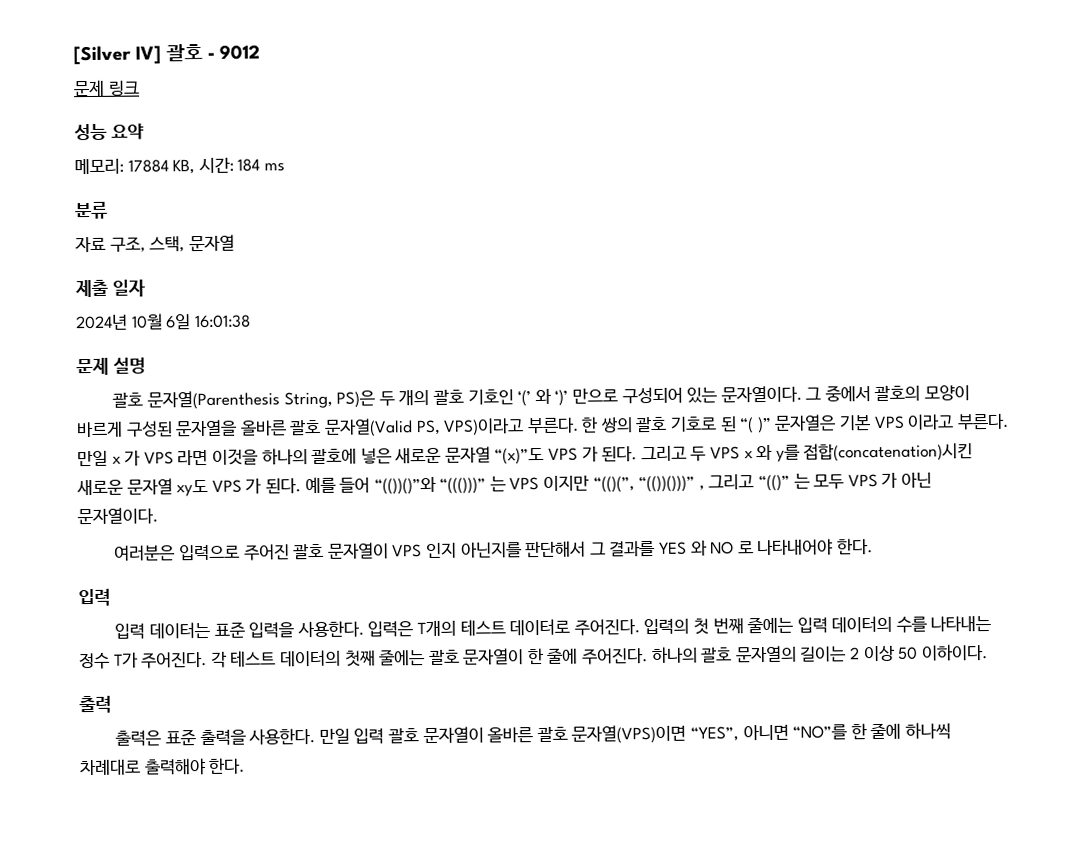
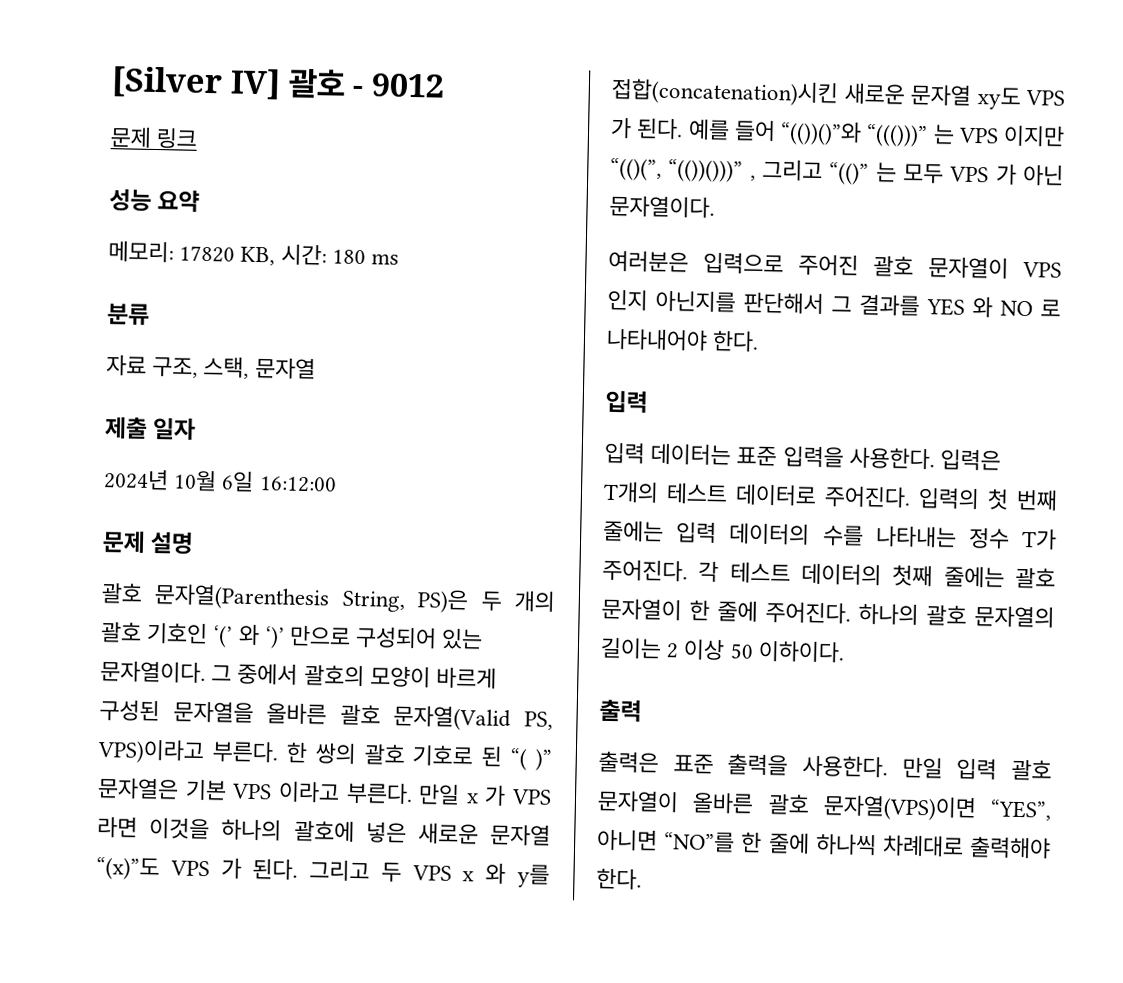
[127,159,169,173] 17884 -> [179,245,236,263] 17820
[237,158,261,172] 184 -> [331,249,366,265] 180
[194,314,251,329] 16:01:38 -> [258,476,337,493] 16:12:00

